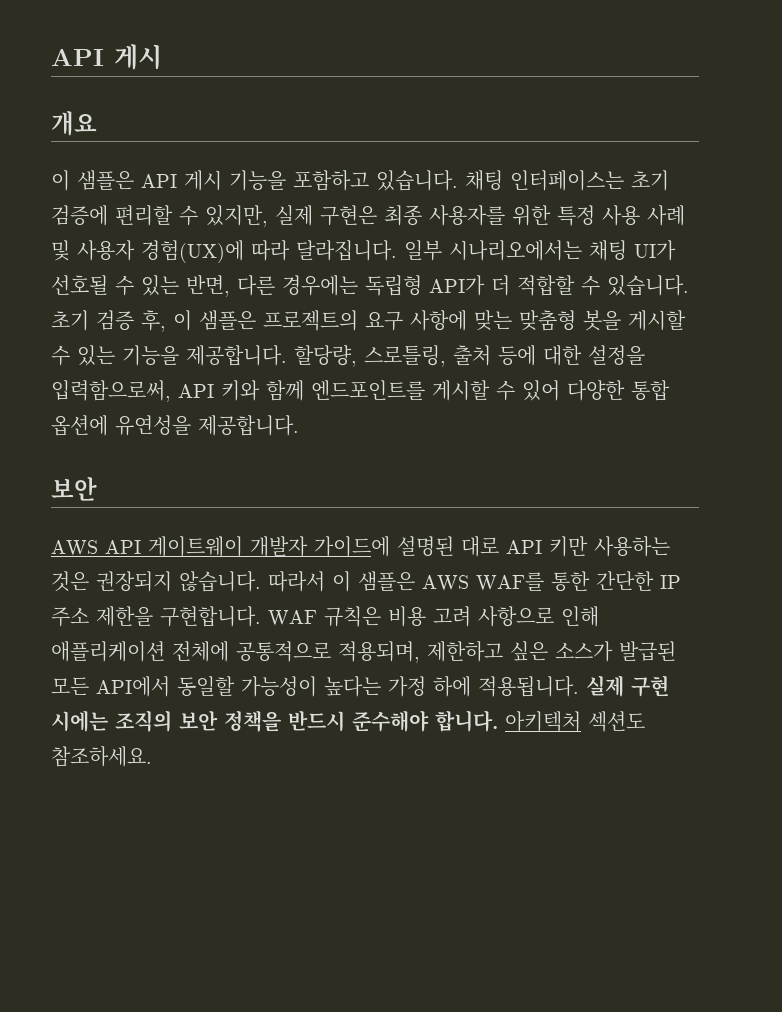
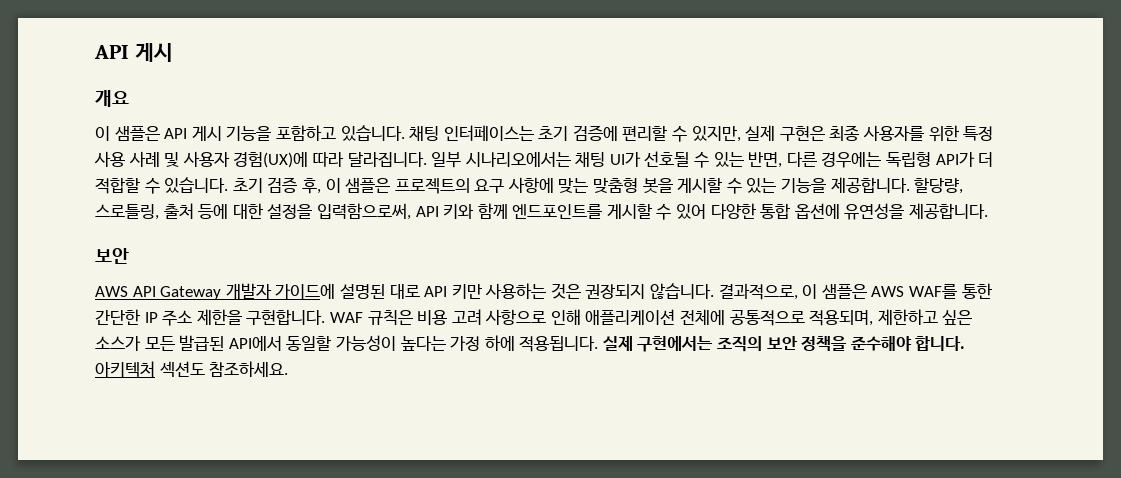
[148,536,243,557] 게이트웨이 -> [160,286,222,300] Gateway
[268,571,325,592] 따라서 -> [718,283,798,300] 결과적으로,
[619,641,676,661] [51,677,89,695] 발급된 모든 -> [144,335,225,351] 모든 발급된
[631,675,669,697] [51,710,108,732] 구현 시에는 -> [637,336,714,352] 구현에서는
[288,710,345,731] 반드시 -> (848, 343) none

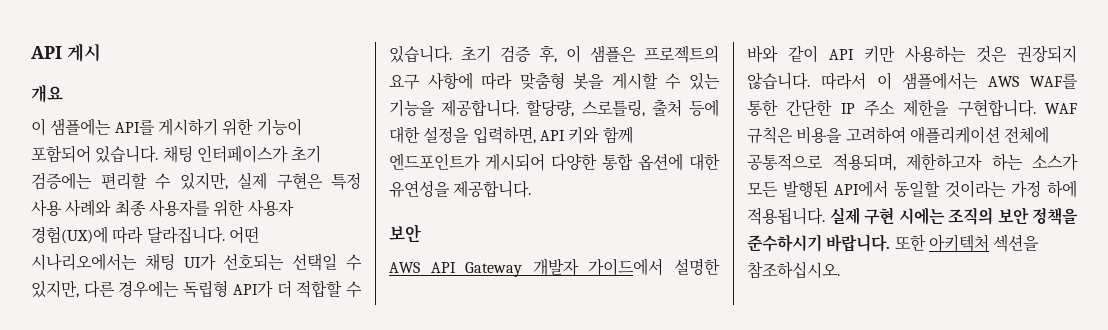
[114,125,618,141] 샘플은 API 게시 기능을 포함하고 있습니다. 채팅 인터페이스는 초기 검증에 -> [50,118,302,136] [31,145,322,163] [31,172,92,190] 샘플에는 API를 게시하기 위한 기능이 포함되어 있습니다. 채팅 인터페이스가 초기 검증에는
[829,125,994,142] [94,151,180,167] 최종 사용자를 위한 특정 사용 사례 및 -> [331,172,361,190] [31,199,245,217] 특정 사용 사례와 최종 사용자를 위한
[431,152,462,168] 일부 -> [228,226,259,244] 어떤
[644,151,783,168] 선호될 수 있는 반면, -> [223,253,362,271] [31,280,79,298] 선호되는 선택일 수 있지만,
[558,178,589,193] 맞는 -> [481,72,513,90] 따라
[316,203,411,220] 입력함으로써, -> [472,126,536,144] 입력하면,
[512,203,707,220] 엔드포인트를 게시할 수 있어 -> [389,153,545,171] 엔드포인트가 게시되어
(840, 211) none -> [689,153,720,171] 대한
[275,284,420,299] 가이드에 설명된 대로 -> [588,258,720,276] [747,45,818,63] 가이드에서 설명한 바와 같이
[718,283,867,300] 결과적으로, 이 샘플은 -> [820,72,979,90] 따라서 이 샘플에서는
[417,309,581,325] 비용 고려 사항으로 인해 -> [796,126,906,144] 비용을 고려하여
[877,309,973,325] 제한하고 싶은 -> [906,153,1023,171] 제한하고자 하는
[179,335,225,351] 발급된 -> [783,180,828,197] 발행된
[335,335,446,351] 가능성이 높다는 -> [945,180,1006,198] 것이라는
[637,336,714,352] 구현에서는 -> [864,207,945,225] 구현 시에는
[850,336,966,351] [95,361,289,377] 준수해야 합니다. 아키텍처 섹션도 참조하세요. -> [747,234,1040,252] [747,261,840,279] 준수하시기 바랍니다. 또한 아키텍처 섹션을 참조하십시오.

